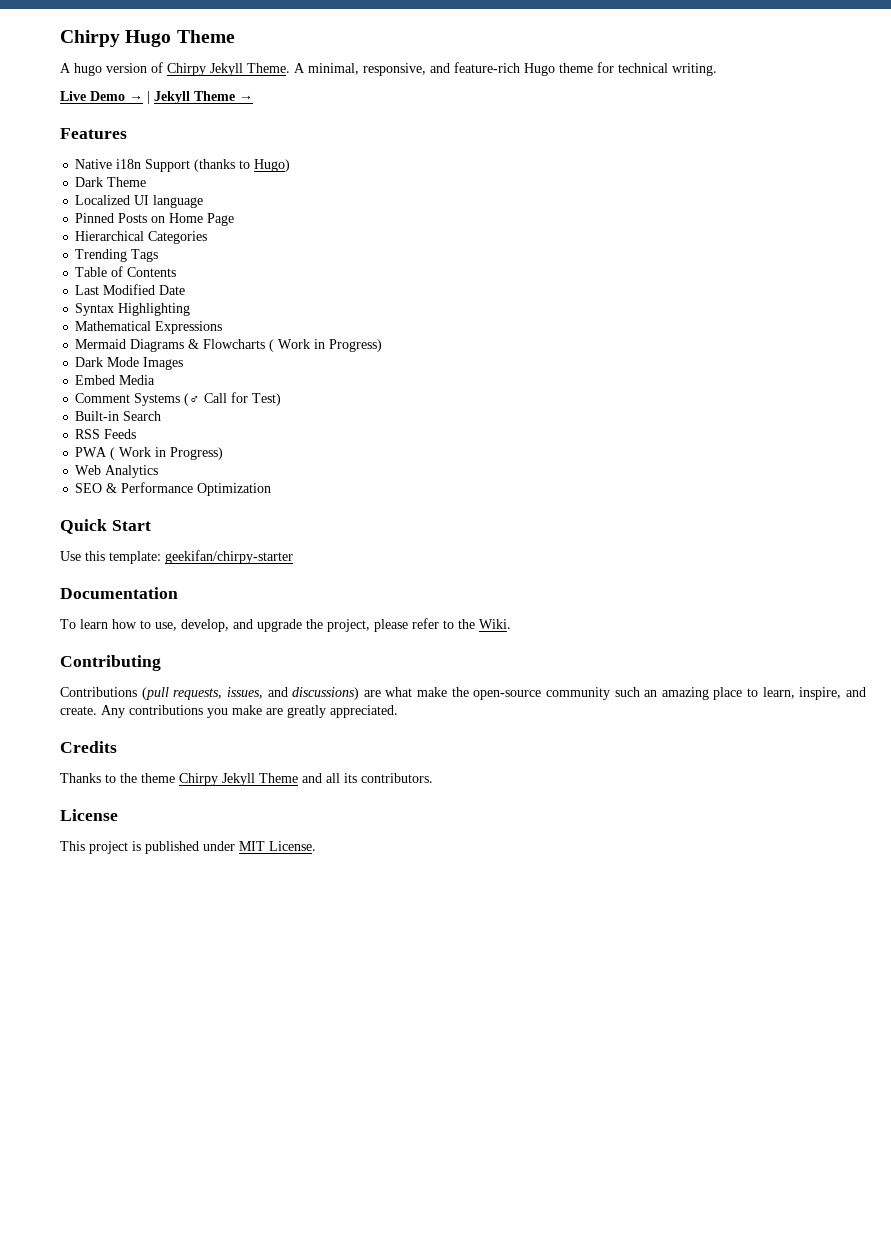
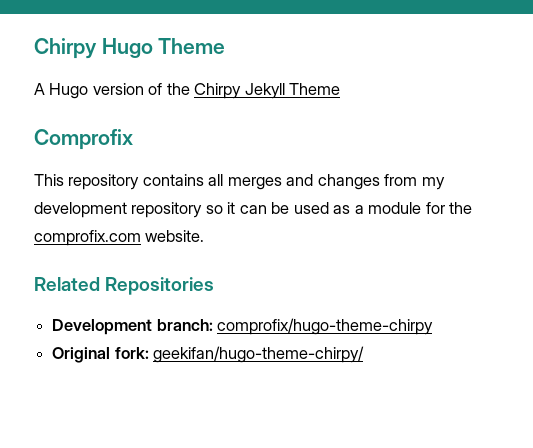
[74,63,102,76] hugo -> [49,83,89,99] Hugo
[167,62,717,76] [60,91,253,104] [60,128,127,139] [75,159,291,172] [75,177,147,187] [75,195,204,208] [75,213,235,226] [75,231,208,244] [75,249,159,262] [75,266,177,277] [75,284,186,295] [75,303,191,316] [75,321,223,334] [75,339,383,352] [75,357,184,370] [75,375,156,385] [75,392,282,406] [75,411,162,421] [75,429,137,439] [75,447,224,460] [75,465,159,478] [75,482,272,496] [60,519,151,534] [60,550,293,564] [60,587,178,599] [60,618,511,632] [60,655,161,671] [60,687,867,700] [60,705,398,718] [60,741,117,753] [60,773,433,786] [60,809,118,821] [60,841,316,854] Chirpy Jekyll Theme. A minimal, responsive, and feature-rich Hugo theme for technical writing. // Live Demo → | Jekyll Theme → // Features // Native i18n Support (thanks to Hugo) // Dark Theme // Localized UI language // Pinned Posts on Home Page // Hierarchical Categories // Trending Tags // Table of Contents // Last Modified Date // Syntax Highlighting // Mathematical Expressions // Mermaid Diagrams & Flowcharts ( Work in Progress) // Dark Mode Images // Embed Media // Comment Systems (♂ Call for Test) // Built-in Search // RSS Feeds // PWA ( Work in Progress) // Web Analytics // SEO & Performance Optimization // Quick Start // Use this template: geekifan/chirpy-starter // Documentation // To learn how to use, develop, and upgrade the project, please refer to the Wiki. // Contributing // Contributions (pull requests, issues, and discussions) are what make the open-source community such an amazing place to learn, inspire, and create. Any contributions you make are greatly appreciated. // Credits // Thanks to the theme Chirpy Jekyll Theme and all its contributors. // License // This project is published under MIT License. -> [166,83,341,99] [34,129,133,150] [34,174,445,190] [34,202,473,218] [34,230,205,246] [34,277,215,295] [52,318,434,335] [52,346,365,363] the Chirpy Jekyll Theme // Comprofix // This repository contains all merges and changes from my development repository so it can be used as a module for the comprofix.com website. // Related Repositories // Development branch: comprofix/hugo-theme-chirpy // Original fork: geekifan/hugo-theme-chirpy/

